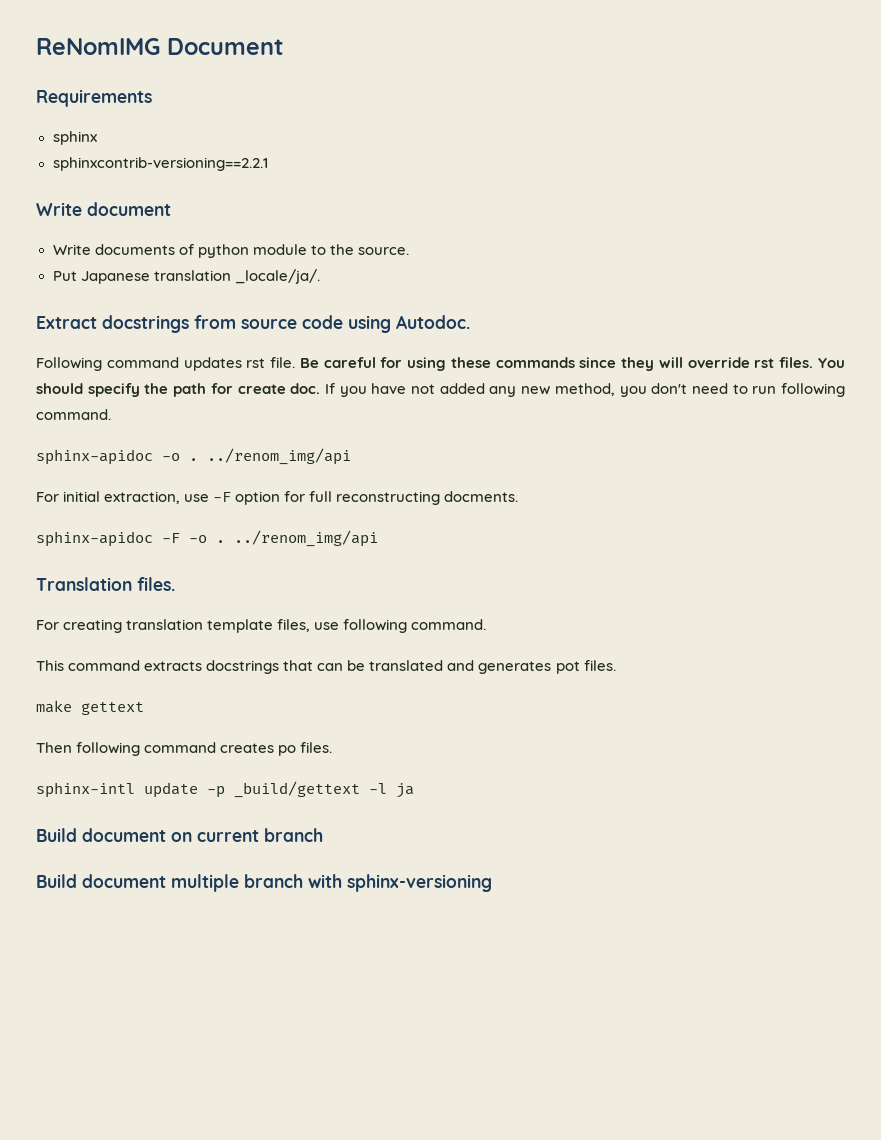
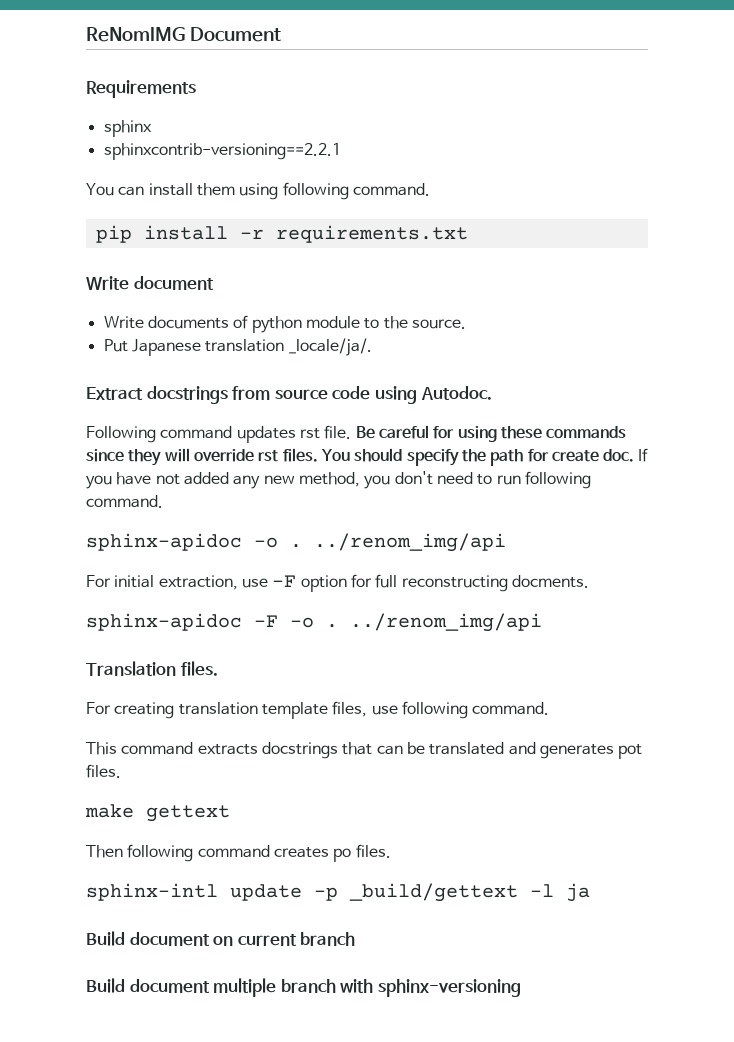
(268, 164) none -> [86,182,430,200] [95,225,468,243] // You can install them using following command. // pip install -r requirements.txt

